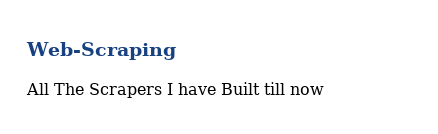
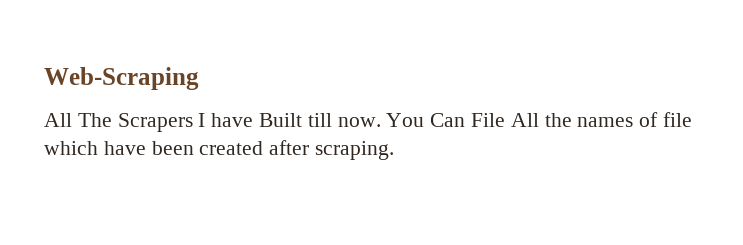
[290,86,324,95] now -> [337,112,693,127] [44,140,395,160] now. You Can File All the names of file which have been created after scraping.

